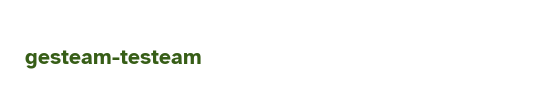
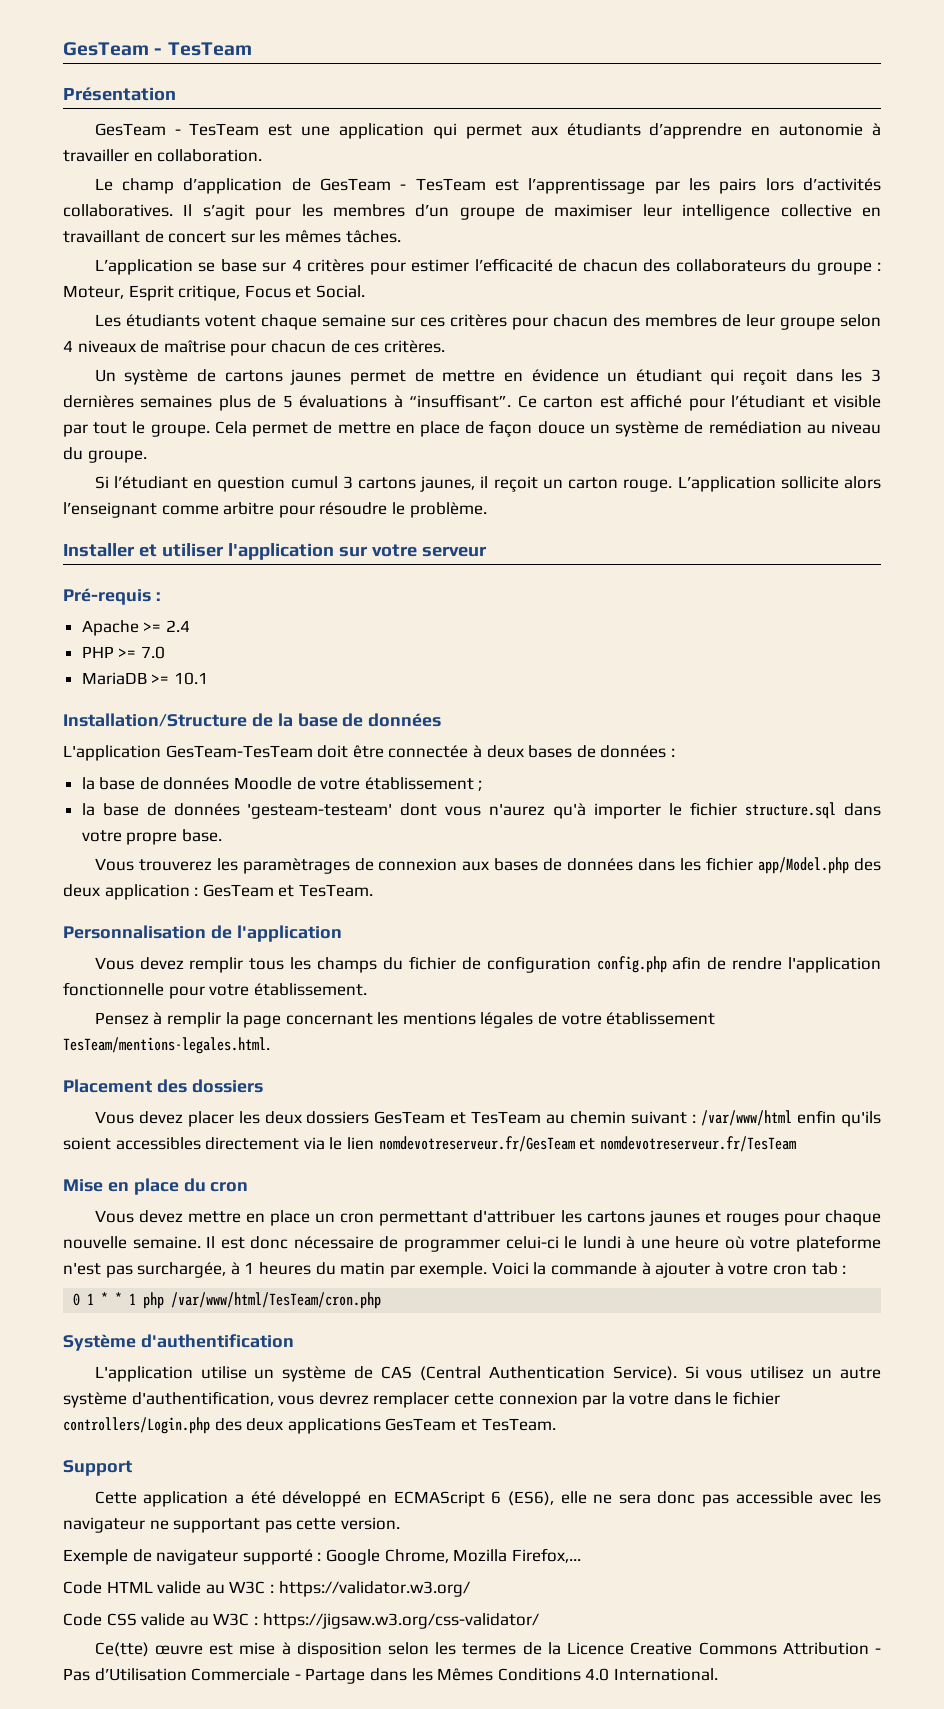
[25,50,202,69] gesteam-testeam -> [63,42,252,56] [63,87,176,101] [94,123,881,139] [63,149,263,162] [94,178,881,194] [63,204,881,220] [63,230,401,243] [94,258,881,275] [63,285,365,301] [94,314,881,330] [63,340,445,356] [94,369,881,385] [63,394,882,411] [63,420,881,437] [63,447,147,463] [94,476,882,492] [63,502,487,518] [63,543,487,560] [63,588,161,605] [81,620,190,636] [81,646,165,659] [81,672,208,685] [63,713,442,727] [63,745,675,761] [81,777,483,791] [81,802,881,819] [81,829,222,845] [94,857,882,874] [63,884,373,900] [63,925,342,942] [94,956,882,973] [63,982,367,999] [94,1012,716,1028] [63,1037,270,1054] [63,1079,263,1093] [94,1110,881,1127] [63,1136,796,1152] [63,1178,249,1195] [94,1210,882,1226] [63,1235,881,1252] [63,1262,847,1278] [73,1292,382,1309] [63,1334,294,1351] [94,1366,881,1382] [63,1391,781,1408] [63,1417,556,1434] [63,1460,132,1476] [94,1491,881,1507] [63,1517,400,1533] [63,1548,581,1565] [63,1581,470,1597] [63,1613,539,1629] [94,1642,881,1658] [63,1668,718,1684] GesTeam - TesTeam // Présentation // GesTeam - TesTeam est une application qui permet aux étudiants d’apprendre en autonomie à travailler en collaboration. // Le champ d’application de GesTeam - TesTeam est l’apprentissage par les pairs lors d’activités collaboratives. Il s’agit pour les membres d’un groupe de maximiser leur intelligence collective en travaillant de concert sur les mêmes tâches. // L’application se base sur 4 critères pour estimer l’efficacité de chacun des collaborateurs du groupe : Moteur, Esprit critique, Focus et Social. // Les étudiants votent chaque semaine sur ces critères pour chacun des membres de leur groupe selon 4 niveaux de maîtrise pour chacun de ces critères. // Un système de cartons jaunes permet de mettre en évidence un étudiant qui reçoit dans les 3 dernières semaines plus de 5 évaluations à “insuffisant”. Ce carton est affiché pour l’étudiant et visible par tout le groupe. Cela permet de mettre en place de façon douce un système de remédiation au niveau du groupe. // Si l’étudiant en question cumul 3 cartons jaunes, il reçoit un carton rouge. L’application sollicite alors l’enseignant comme arbitre pour résoudre le problème. // Installer et utiliser l'application sur votre serveur // Pré-requis : // Apache >= 2.4 // PHP >= 7.0 // MariaDB >= 10.1 // Installation/Structure de la base de données // L'application GesTeam-TesTeam doit être connectée à deux bases de données : // la base de données Moodle de votre établissement ; // la base de données 'gesteam-testeam' dont vous n'aurez qu'à importer le fichier structure.sql dans votre propre base. // Vous trouverez les paramètrages de connexion aux bases de données dans les fichier app/Model.php des deux application : GesTeam et TesTeam. // Personnalisation de l'application // Vous devez remplir tous les champs du fichier de configuration config.php afin de rendre l'application fonctionnelle pour votre établissement. // Pensez à remplir la page concernant les mentions légales de votre établissement TesTeam/mentions-legales.html. // Placement des dossiers // Vous devez placer les deux dossiers GesTeam et TesTeam au chemin suivant : /var/www/html enfin qu'ils soient accessibles directement via le lien nomdevotreserveur.fr/GesTeam et nomdevotreserveur.fr/TesTeam // Mise en place du cron // Vous devez mettre en place un cron permettant d'attribuer les cartons jaunes et rouges pour chaque nouvelle semaine. Il est donc nécessaire de programmer celui-ci le lundi à une heure où votre plateforme n'est pas surchargée, à 1 heures du matin par exemple. Voici la commande à ajouter à votre cron tab : // 0 1 * * 1 php /var/www/html/TesTeam/cron.php // Système d'authentification // L'application utilise un système de CAS (Central Authentication Service). Si vous utilisez un autre système d'authentification, vous devrez remplacer cette connexion par la votre dans le fichier controllers/Login.php des deux applications GesTeam et TesTeam. // Support // Cette application a été développé en ECMAScript 6 (ES6), elle ne sera donc pas accessible avec les navigateur ne supportant pas cette version. // Exemple de navigateur supporté : Google Chrome, Mozilla Firefox,... // Code HTML valide au W3C : https://validator.w3.org/ // Code CSS valide au W3C : https://jigsaw.w3.org/css-validator/ // Ce(tte) œuvre est mise à disposition selon les termes de la Licence Creative Commons Attribution - Pas d’Utilisation Commerciale - Partage dans les Mêmes Conditions 4.0 International.

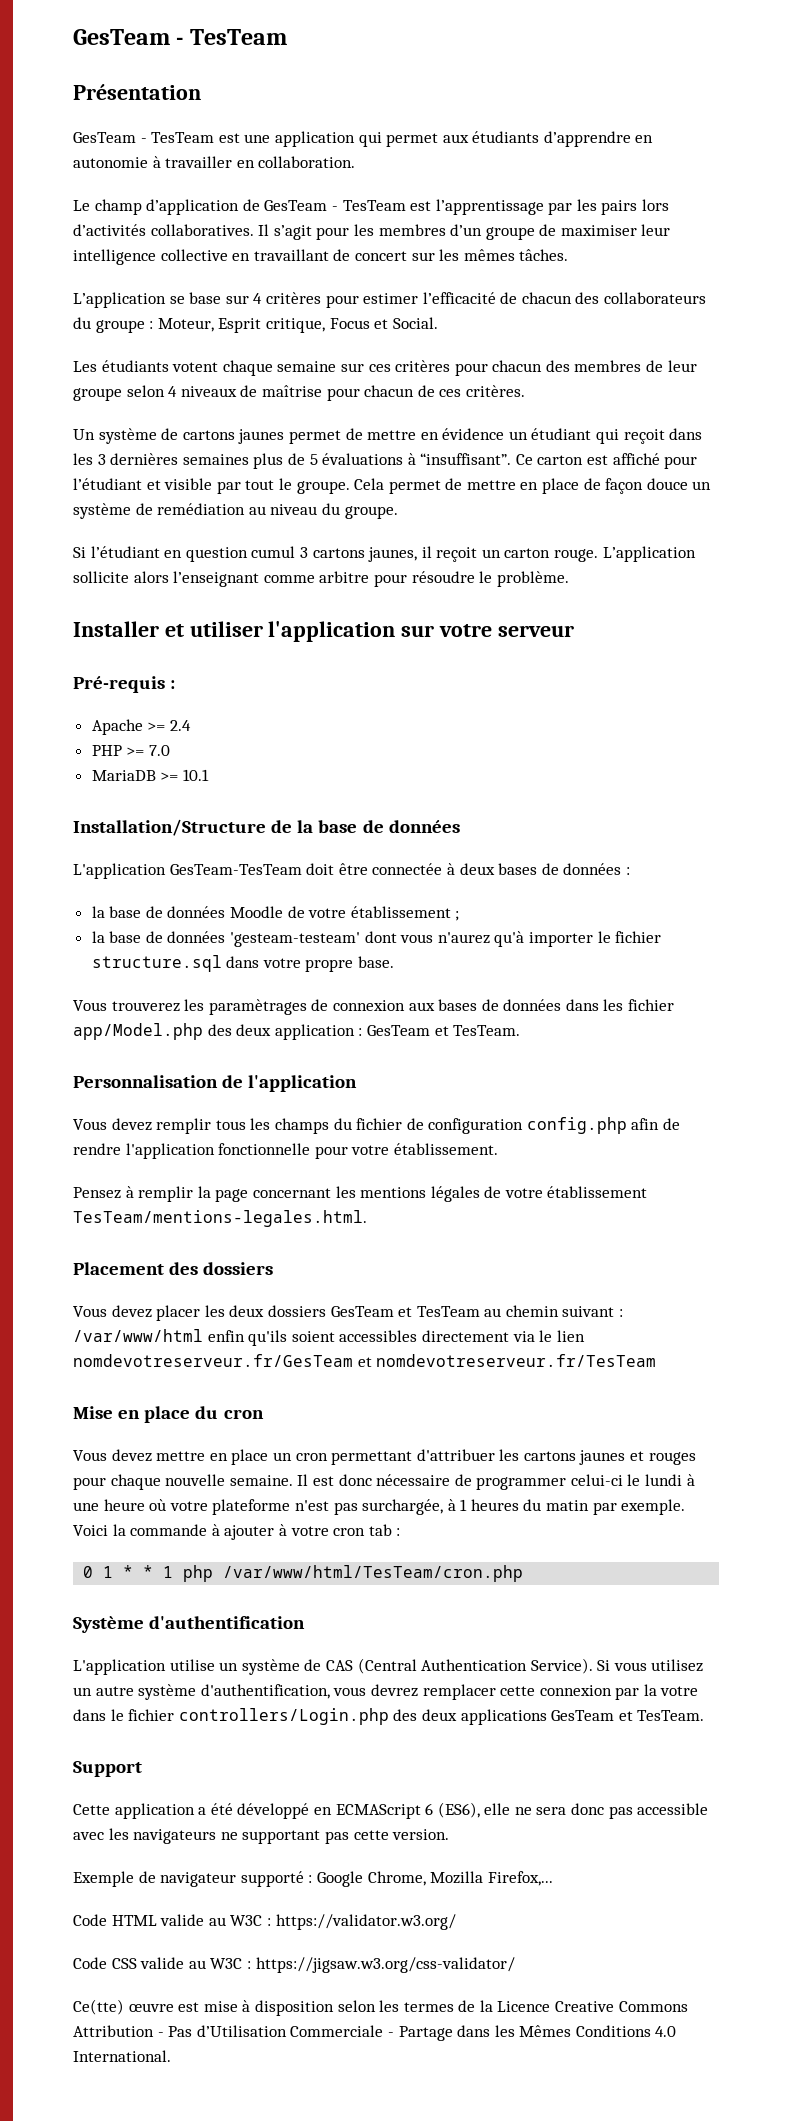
[63,1517,145,1533] navigateur -> [133,1829,217,1844] navigateurs

